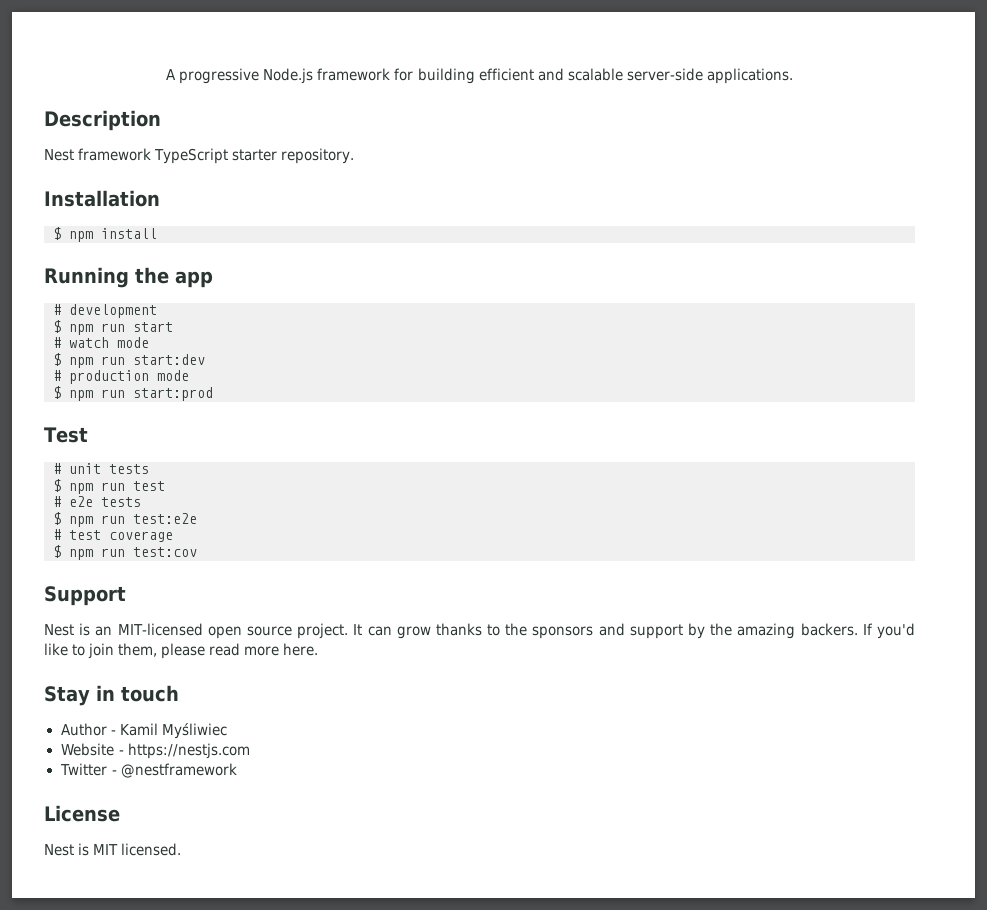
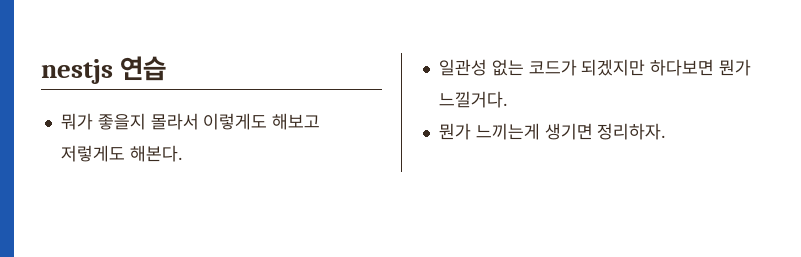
[166,68,793,84] [44,110,161,131] [44,148,355,164] [44,190,160,207] [53,227,157,242] [44,267,213,288] [53,304,157,318] [53,320,173,335] [53,337,149,348] [53,353,205,368] [53,370,189,384] [53,386,213,401] [44,427,88,443] [53,463,149,474] [53,479,165,494] [53,496,141,507] [53,512,197,527] [53,529,173,542] [53,545,197,560] [44,586,126,606] [44,623,915,639] [44,643,319,659] [44,685,179,706] [60,723,227,739] [60,743,250,759] [59,763,237,778] [44,805,120,822] [44,843,182,856] A progressive Node.js framework for building efficient and scalable server-side applications. // Description // Nest framework TypeScript starter repository. // Installation // $ npm install // Running the app // # development // $ npm run start // # watch mode // $ npm run start:dev // # production mode // $ npm run start:prod // Test // # unit tests // $ npm run test // # e2e tests // $ npm run test:e2e // # test coverage // $ npm run test:cov // Support // Nest is an MIT-licensed open source project. It can grow thanks to the sponsors and support by the amazing backers. If you'd like to join them, please read more here. // Stay in touch // Author - Kamil Myśliwiec // Website - https://nestjs.com // Twitter - @nestframework // License // Nest is MIT licensed. -> [41,56,167,84] [60,113,321,130] [60,145,183,162] [438,59,752,76] [438,91,508,108] [438,123,667,140] nestjs 연습 // 뭐가 좋을지 몰라서 이렇게도 해보고 저렇게도 해본다. // 일관성 없는 코드가 되겠지만 하다보면 뭔가 느낄거다. // 뭔가 느끼는게 생기면 정리하자.

